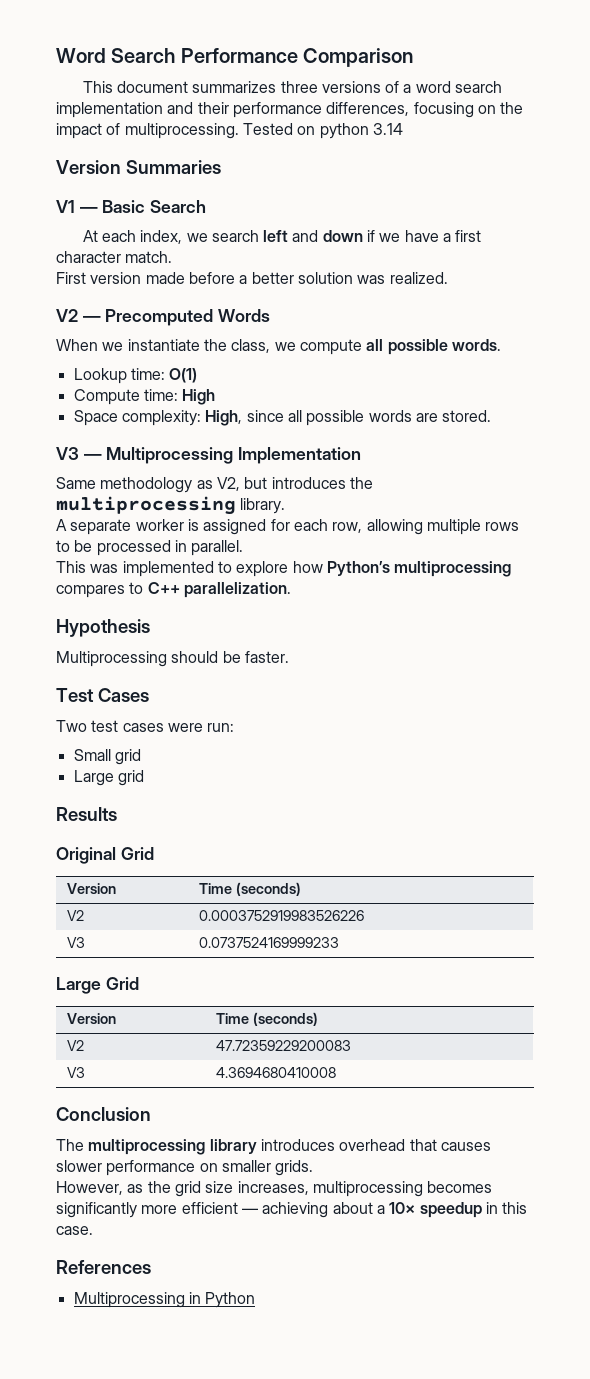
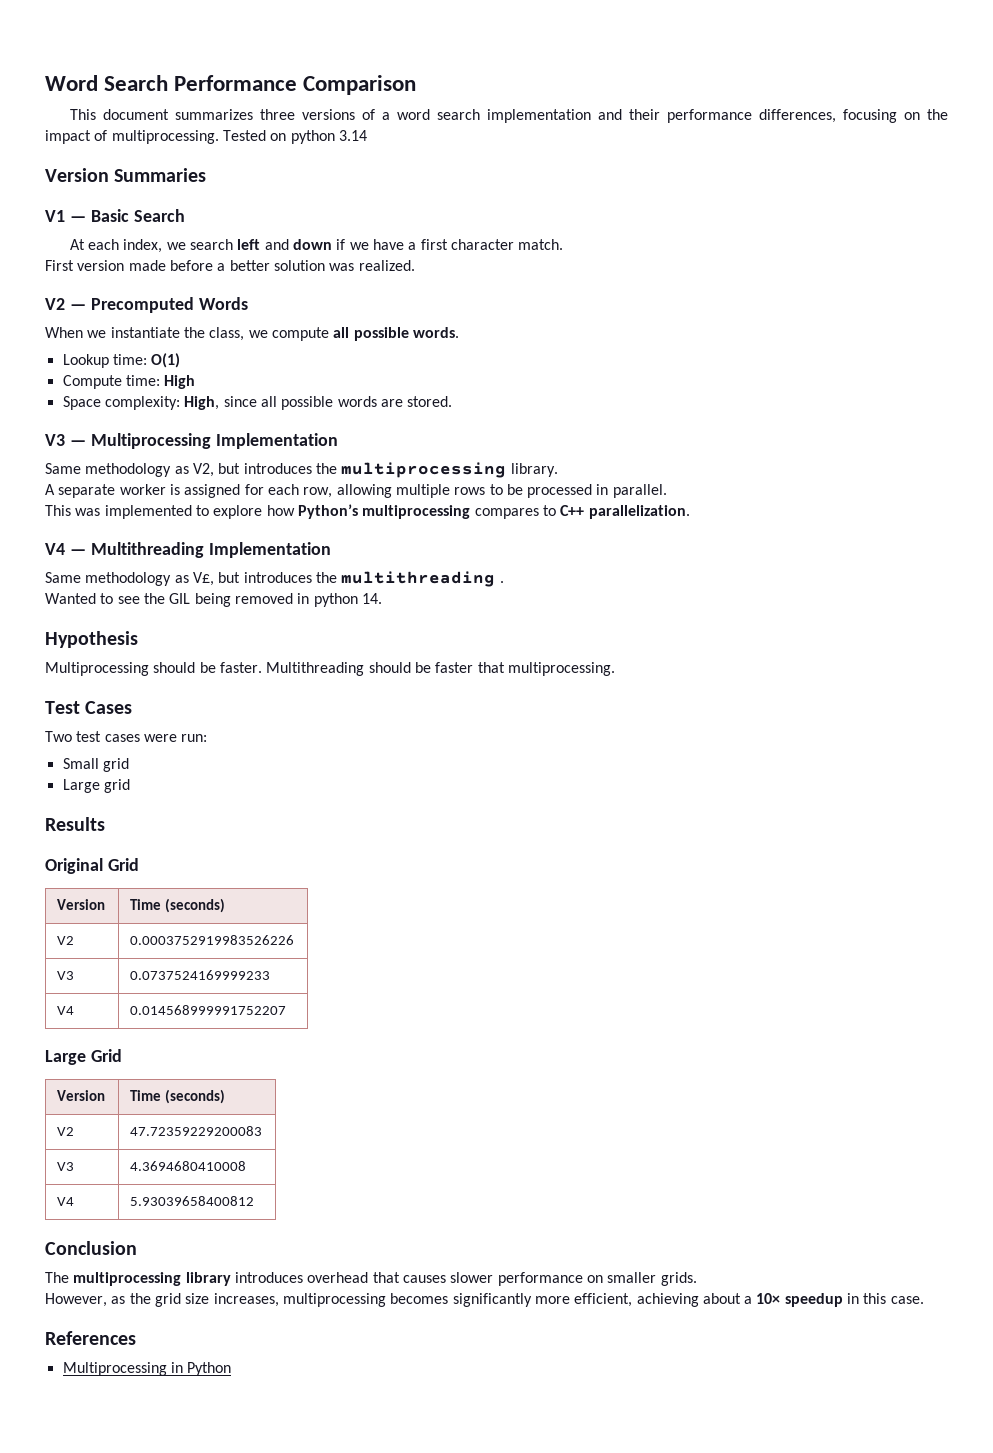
(291, 590) none -> [45,542,331,558] [45,571,504,587] [45,593,382,607] // V4 — Multithreading Implementation // Same methodology as V£, but introduces the multithreading . // Wanted to see the GIL being removed in python 14.
(289, 657) none -> [266,662,615,676] Multithreading should be faster that multiprocessing.
(340, 942) none -> [57,1006,75,1015] [130,1005,287,1015] // V4 | 0.014568999991752207
(337, 1072) none -> [57,1197,75,1206] [130,1196,255,1206] // V4 | 5.93039658400812
[181,1202,258,1214] efficient — -> [574,1293,633,1307] efficient,

